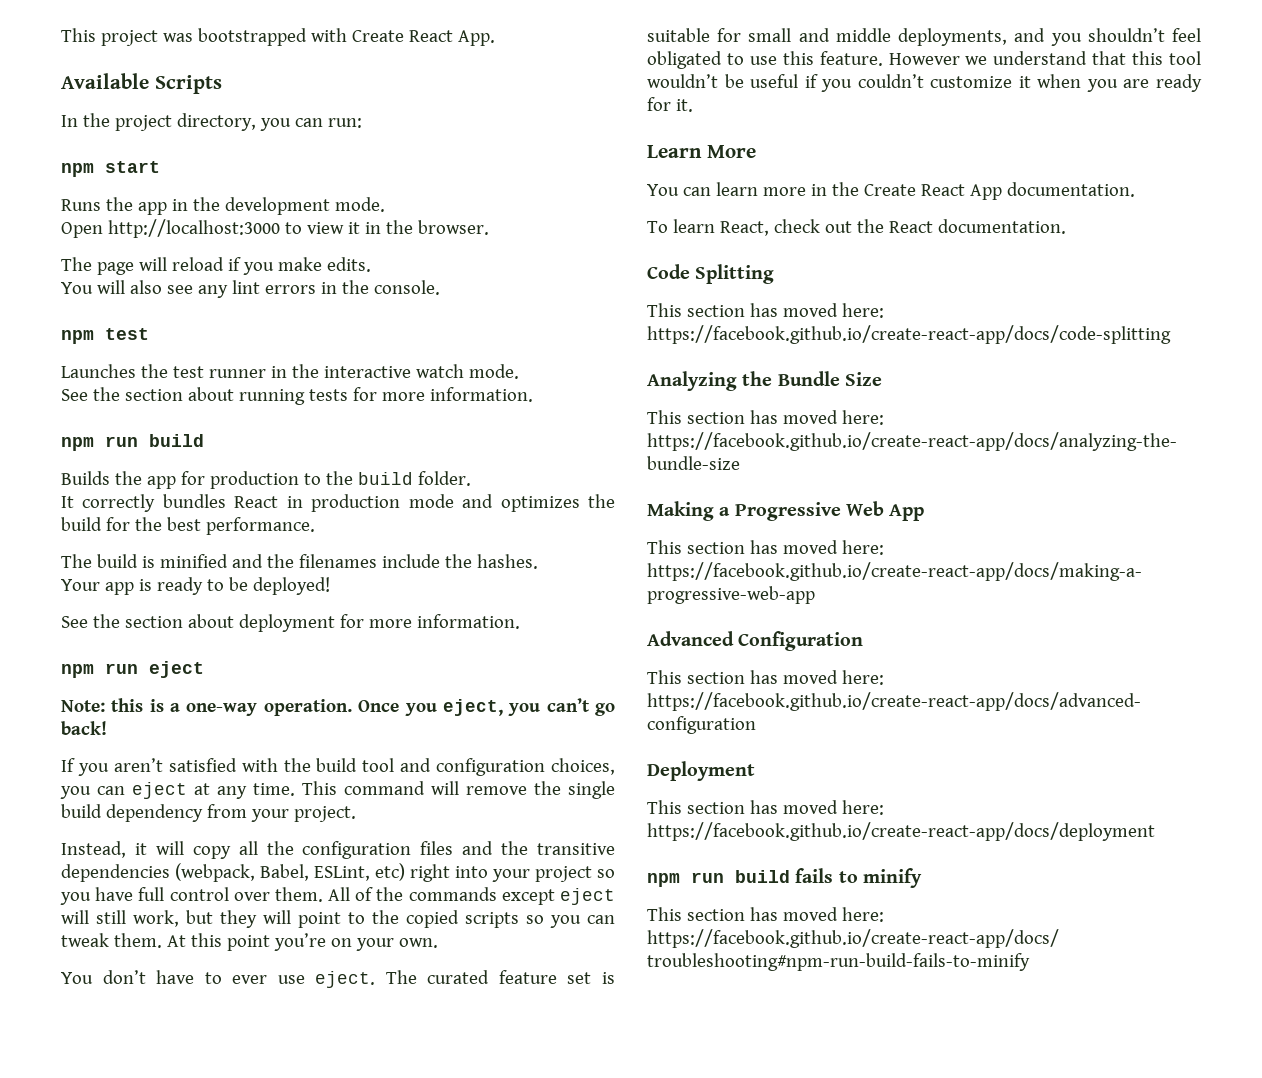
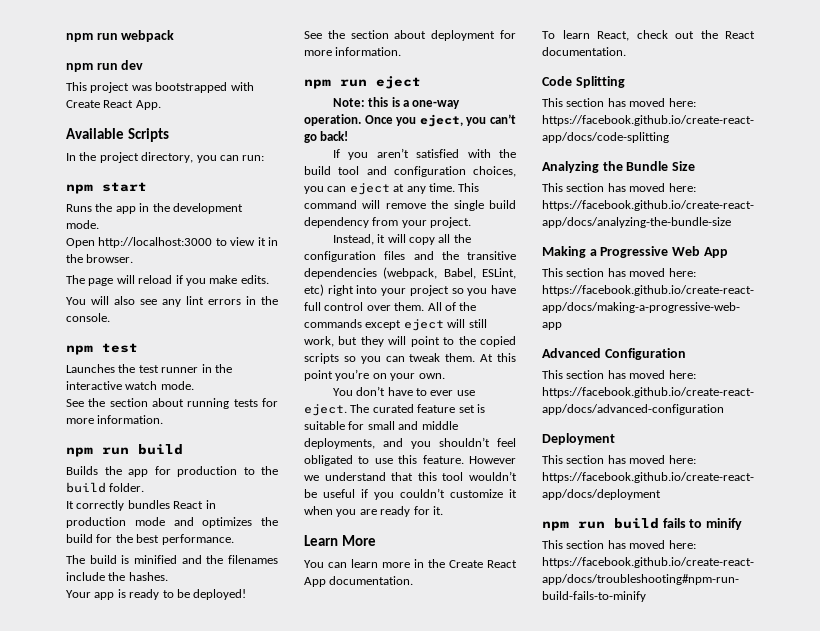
(61, 35) none -> [66,30,175,42] [66,60,144,72] npm run webpack // npm run dev //

